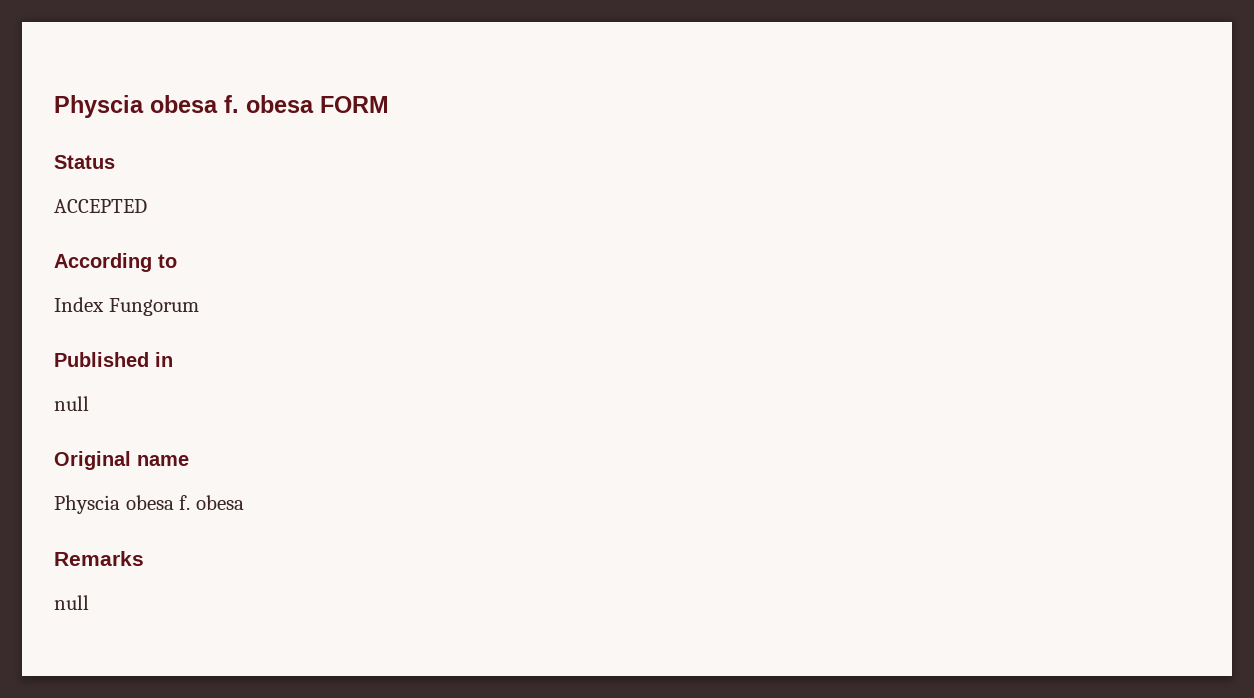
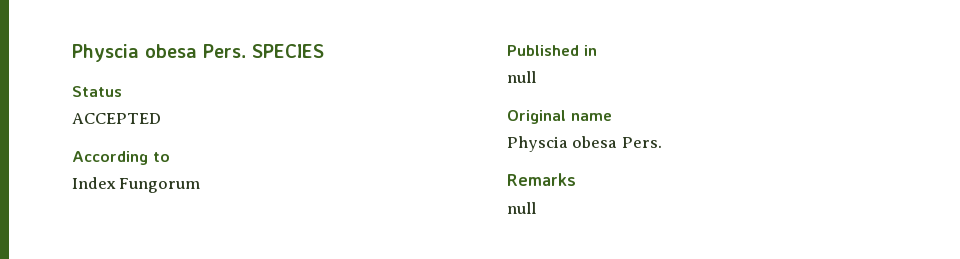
[54,95,389,118] Physcia obesa f. obesa FORM -> [72,44,324,62] Physcia obesa Pers. SPECIES
[179,495,244,510] f. obesa -> [621,137,662,148] Pers.

